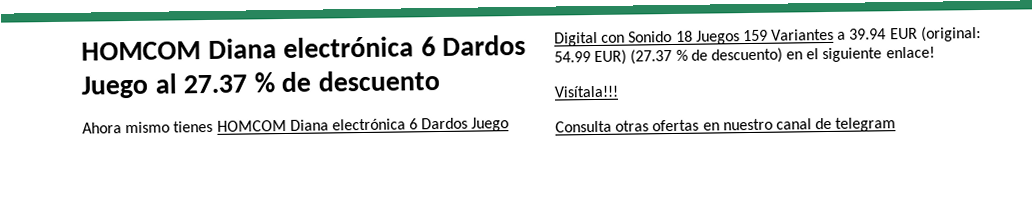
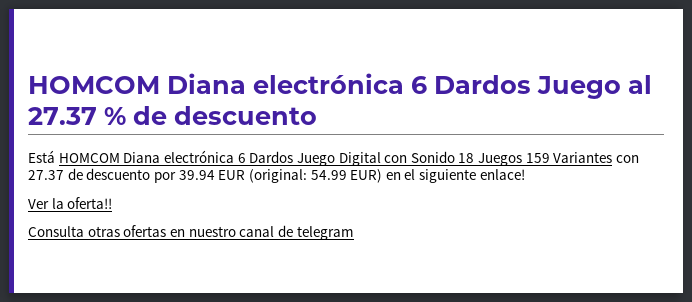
[82,120,214,134] Ahora mismo tienes -> [28,150,55,163] Está
[837,31,847,40] a -> [616,155,640,163] [28,168,176,183] con 27.37 de descuento por
[630,47,783,65] (27.37 % de descuento) -> (383, 176) none
[554,85,618,98] Visítala!!! -> [28,197,113,209] Ver la oferta!!

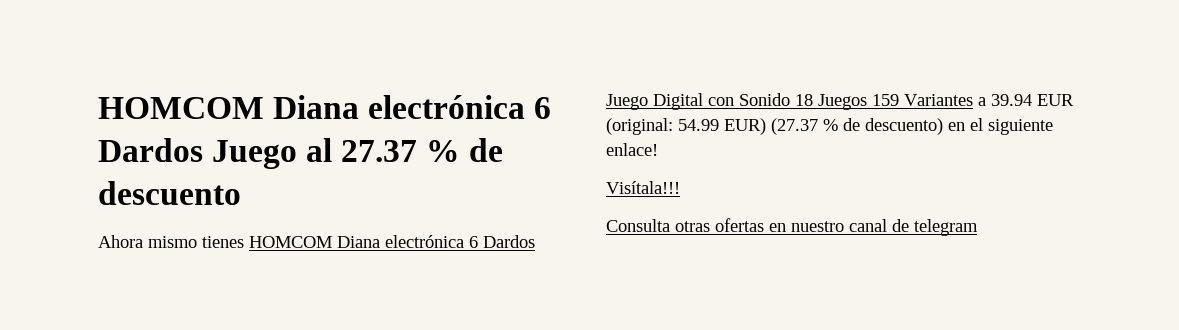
[28,150,55,163] Está -> [98,235,244,248] Ahora mismo tienes
[616,155,640,163] [28,168,176,183] con 27.37 de descuento por -> [978,97,986,106] a
(383, 176) none -> [771,118,943,135] (27.37 % de descuento)
[28,197,113,209] Ver la oferta!! -> [606,181,680,194] Visítala!!!

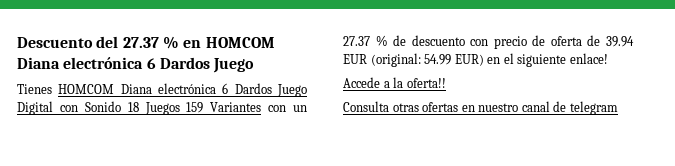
[98,95,552,119] [98,138,504,169] [98,181,241,205] [98,235,244,248] HOMCOM Diana electrónica 6 Dardos Juego al 27.37 % de descuento // Ahora mismo tienes -> [17,36,275,49] [17,57,255,73] [17,84,52,94] Descuento del 27.37 % en HOMCOM Diana electrónica 6 Dardos Juego // Tienes
[978,97,986,106] a -> [268,105,307,112] [343,35,601,49] con un 27.37 % de descuento con precio de oferta de
[771,118,943,135] (27.37 % de descuento) -> (484, 60) none
[606,181,680,194] Visítala!!! -> [343,77,446,88] Accede a la oferta!!

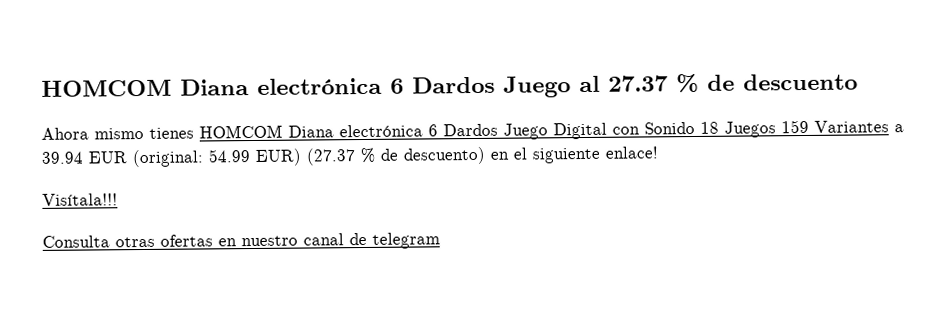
[17,36,275,49] [17,57,255,73] [17,84,52,94] Descuento del 27.37 % en HOMCOM Diana electrónica 6 Dardos Juego // Tienes -> [41,73,858,98] [41,127,194,140] HOMCOM Diana electrónica 6 Dardos Juego al 27.37 % de descuento // Ahora mismo tienes
[268,105,307,112] [343,35,601,49] con un 27.37 % de descuento con precio de oferta de -> [894,124,904,133] a
(484, 60) none -> [306,146,486,166] (27.37 % de descuento)
[343,77,446,88] Accede a la oferta!! -> [42,193,118,206] Visítala!!!

